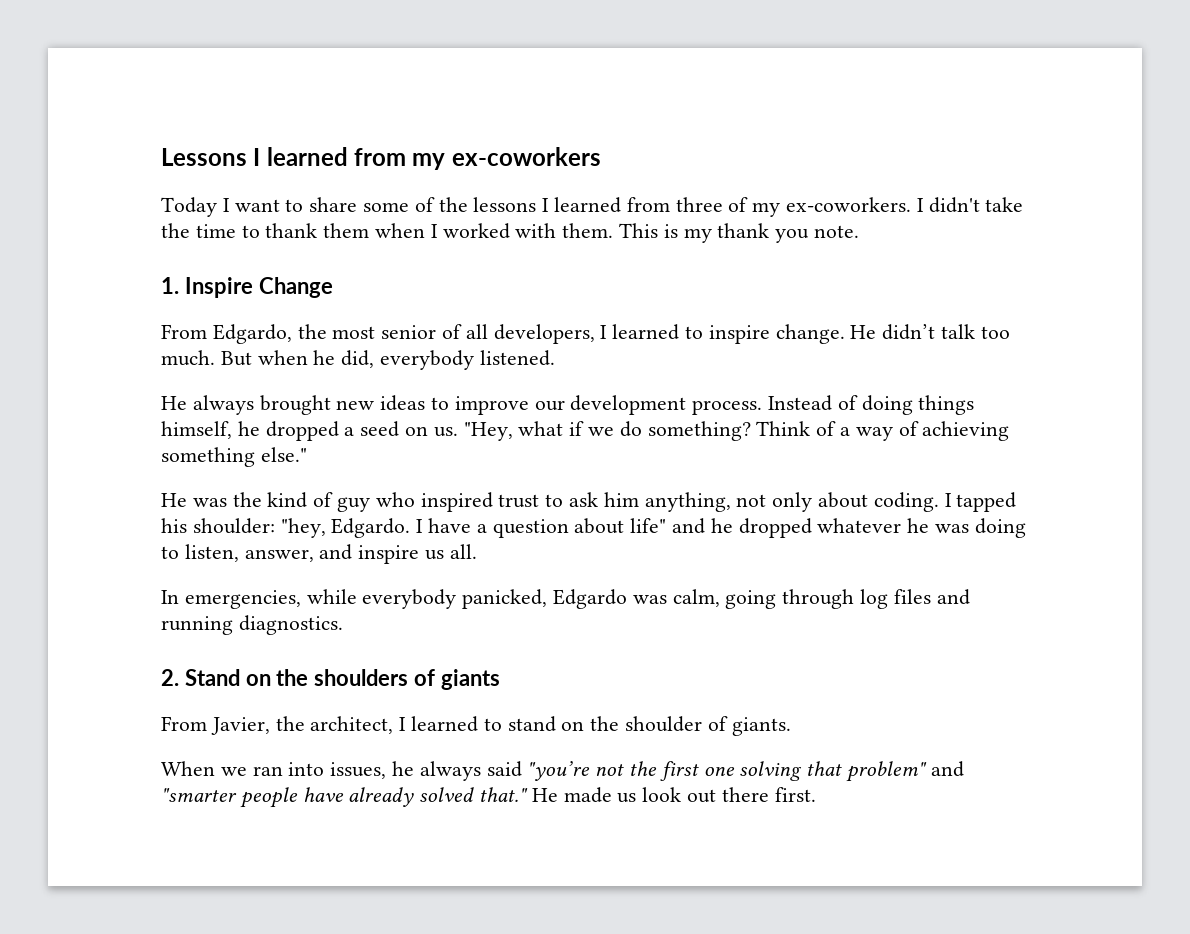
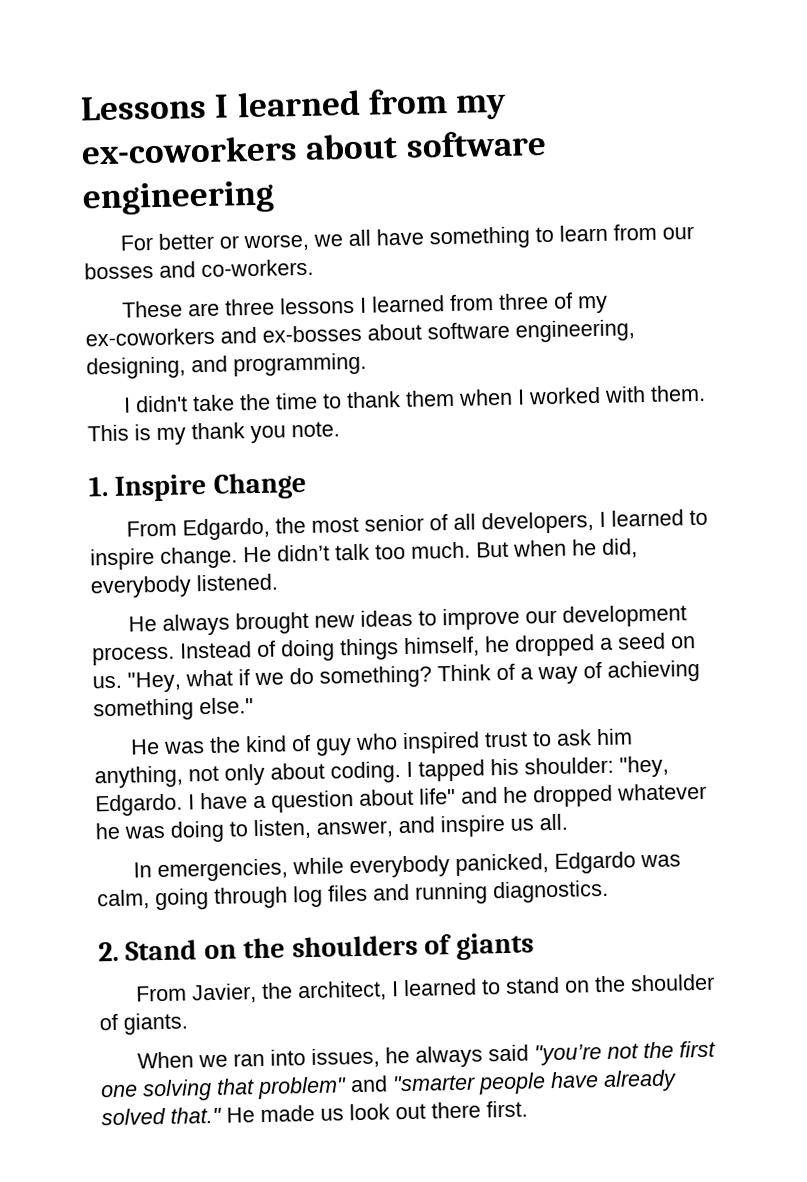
[161,197,468,217] // Today I want to share some of the -> [305,130,547,160] [82,180,275,216] [120,223,695,252] [84,258,314,280] [122,298,276,318] about software engineering // For better or worse, we all have something to learn from our bosses and co-workers. // These are three
[786,197,912,212] ex-coworkers. -> [85,319,635,347] [86,352,367,380] ex-coworkers and ex-bosses about software engineering, designing, and programming. //

